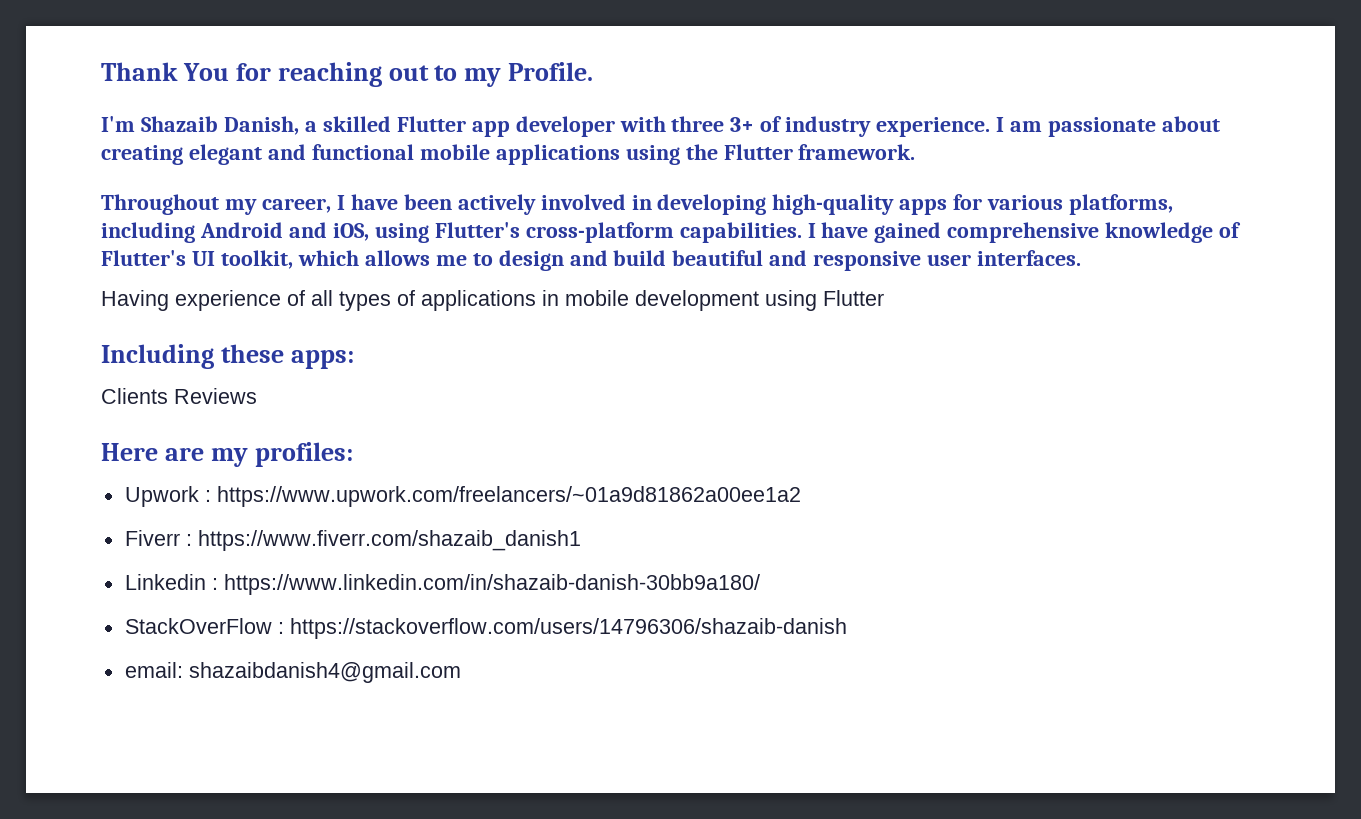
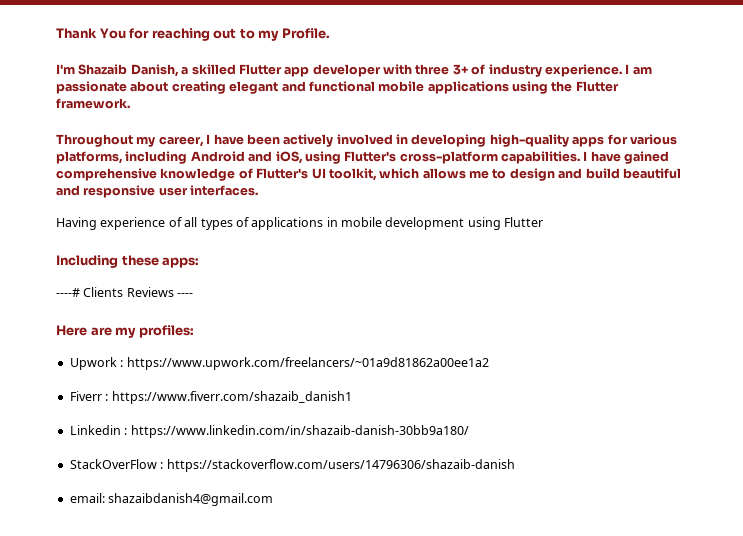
(354, 359) none -> [56,288,80,297] ----#
(257, 396) none -> [177,293,194,297] ----

